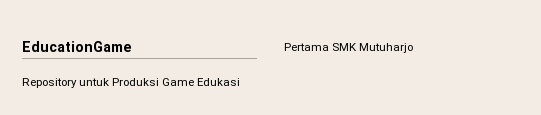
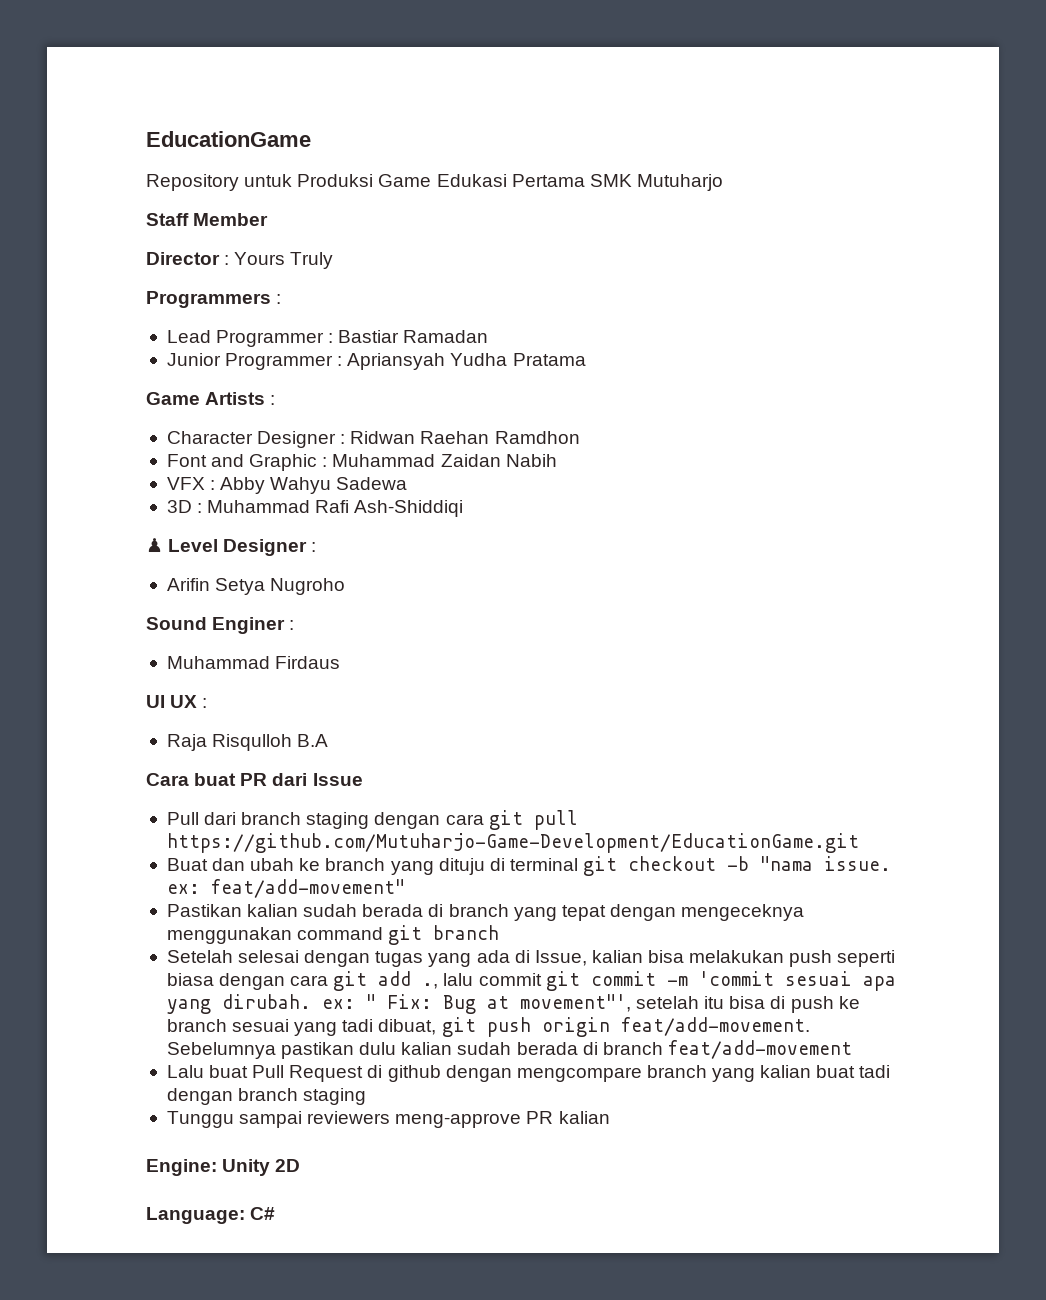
(414, 48) none -> [146,213,269,226] [146,252,334,269] [146,291,282,308] [166,330,489,347] [166,353,586,370] [146,392,276,405] [166,431,580,448] [166,454,557,471] [166,477,408,494] [166,500,464,517] [146,538,317,556] [166,578,346,595] [146,617,295,634] [166,656,341,669] [146,695,208,708] [166,734,329,751] [146,773,363,786] [166,810,578,830] [166,833,859,853] [166,856,892,876] [166,879,405,898] [166,904,805,921] [166,925,500,945] [166,950,896,967] [166,971,896,991] [166,994,860,1014] [166,1017,810,1037] [166,1040,852,1059] [166,1065,891,1082] [166,1088,367,1105] [166,1111,610,1128] [146,1159,301,1176] [146,1207,276,1224] // Staff Member // Director : Yours Truly // Programmers : // Lead Programmer : Bastiar Ramadan // Junior Programmer : Apriansyah Yudha Pratama // Game Artists : // Character Designer : Ridwan Raehan Ramdhon // Font and Graphic : Muhammad Zaidan Nabih // VFX : Abby Wahyu Sadewa // 3D : Muhammad Rafi Ash-Shiddiqi // ♟ Level Designer : // Arifin Setya Nugroho // Sound Enginer : // Muhammad Firdaus // UI UX : // Raja Risqulloh B.A // Cara buat PR dari Issue // Pull dari branch staging dengan cara git pull https://github.com/Mutuharjo-Game-Development/EducationGame.git // Buat dan ubah ke branch yang dituju di terminal git checkout -b "nama issue. ex: feat/add-movement" // Pastikan kalian sudah berada di branch yang tepat dengan mengeceknya menggunakan command git branch // Setelah selesai dengan tugas yang ada di Issue, kalian bisa melakukan push seperti biasa dengan cara git add ., lalu commit git commit -m 'commit sesuai apa yang dirubah. ex: " Fix: Bug at movement"', setelah itu bisa di push ke branch sesuai yang tadi dibuat, git push origin feat/add-movement. Sebelumnya pastikan dulu kalian sudah berada di branch feat/add-movement // Lalu buat Pull Request di github dengan mengcompare branch yang kalian buat tadi dengan branch staging // Tunggu sampai reviewers meng-approve PR kalian // Engine: Unity 2D // Language: C#

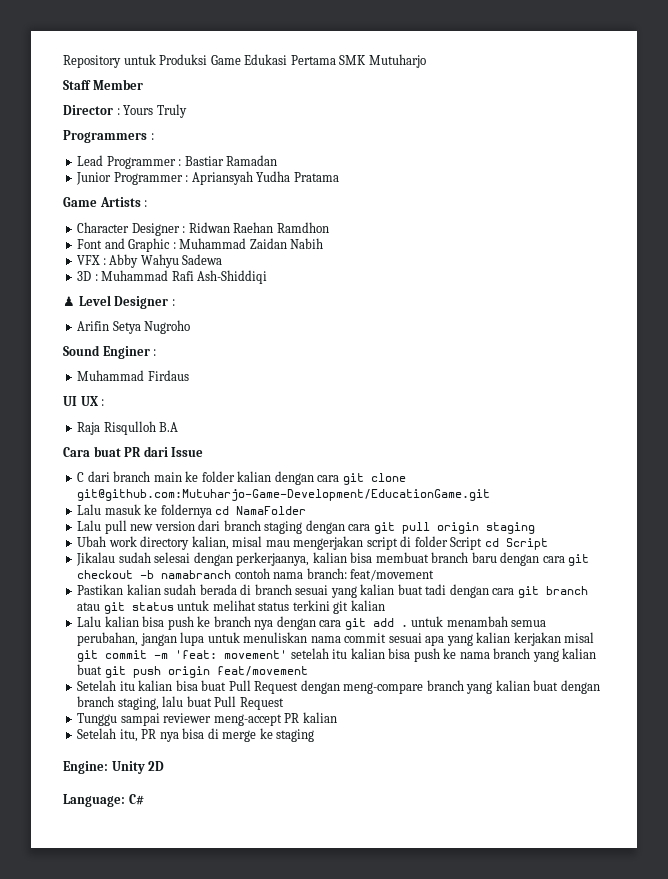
[146,131,311,147] EducationGame // -> (63, 61) none
[166,812,199,825] Pull -> [77,471,406,485] [77,489,491,501] [77,504,307,518] [77,520,195,534] C dari branch main ke folder kalian dengan cara git clone git@github.com:Mutuharjo-Game-Development/EducationGame.git // Lalu masuk ke foldernya cd NamaFolder // Lalu pull new version
[166,833,859,853] [166,856,892,876] [166,879,405,898] https://github.com/Mutuharjo-Game-Development/EducationGame.git // Buat dan ubah ke branch yang dituju di terminal git checkout -b "nama issue. ex: feat/add-movement" -> [436,522,535,534] [77,536,548,550] [76,552,590,566] [77,568,435,581] origin staging // Ubah work directory kalian, misal mau mengerjakan script di folder Script cd Script // Jikalau sudah selesai dengan perkerjaanya, kalian bisa membuat branch baru dengan cara git checkout -b namabranch contoh nama branch: feat/movement
[513,904,805,921] [166,925,500,945] [166,950,896,967] [166,971,896,991] [166,994,860,1014] [166,1017,810,1037] [166,1040,852,1059] [166,1065,707,1082] yang tepat dengan mengeceknya menggunakan command git branch // Setelah selesai dengan tugas yang ada di Issue, kalian bisa melakukan push seperti biasa dengan cara git add ., lalu commit git commit -m 'commit sesuai apa yang dirubah. ex: " Fix: Bug at movement"', setelah itu bisa di push ke branch sesuai yang tadi dibuat, git push origin feat/add-movement. Sebelumnya pastikan dulu kalian sudah berada di branch feat/add-movement // Lalu buat Pull Request di github dengan mengcompare branch -> [295,585,329,595] sesuai
[238,1088,367,1105] branch staging -> [492,586,588,598] [77,600,385,614] [77,616,547,630] [77,632,595,646] [77,648,597,662] [77,664,308,678] [77,680,600,694] [77,696,284,710] cara git branch atau git status untuk melihat status terkini git kalian // Lalu kalian bisa push ke branch nya dengan cara git add . untuk menambah semua perubahan, jangan lupa untuk menuliskan nama commit sesuai apa yang kalian kerjakan misal git commit -m 'feat: movement' setelah itu kalian bisa push ke nama branch yang kalian buat git push origin feat/movement // Setelah itu kalian bisa buat Pull Request dengan meng-compare branch yang kalian buat dengan branch staging, lalu buat Pull Request
[307,1111,522,1128] reviewers meng-approve -> [163,713,282,726] reviewer meng-accept
(610, 1117) none -> [77,728,315,742] // Setelah itu, PR nya bisa di merge ke staging

